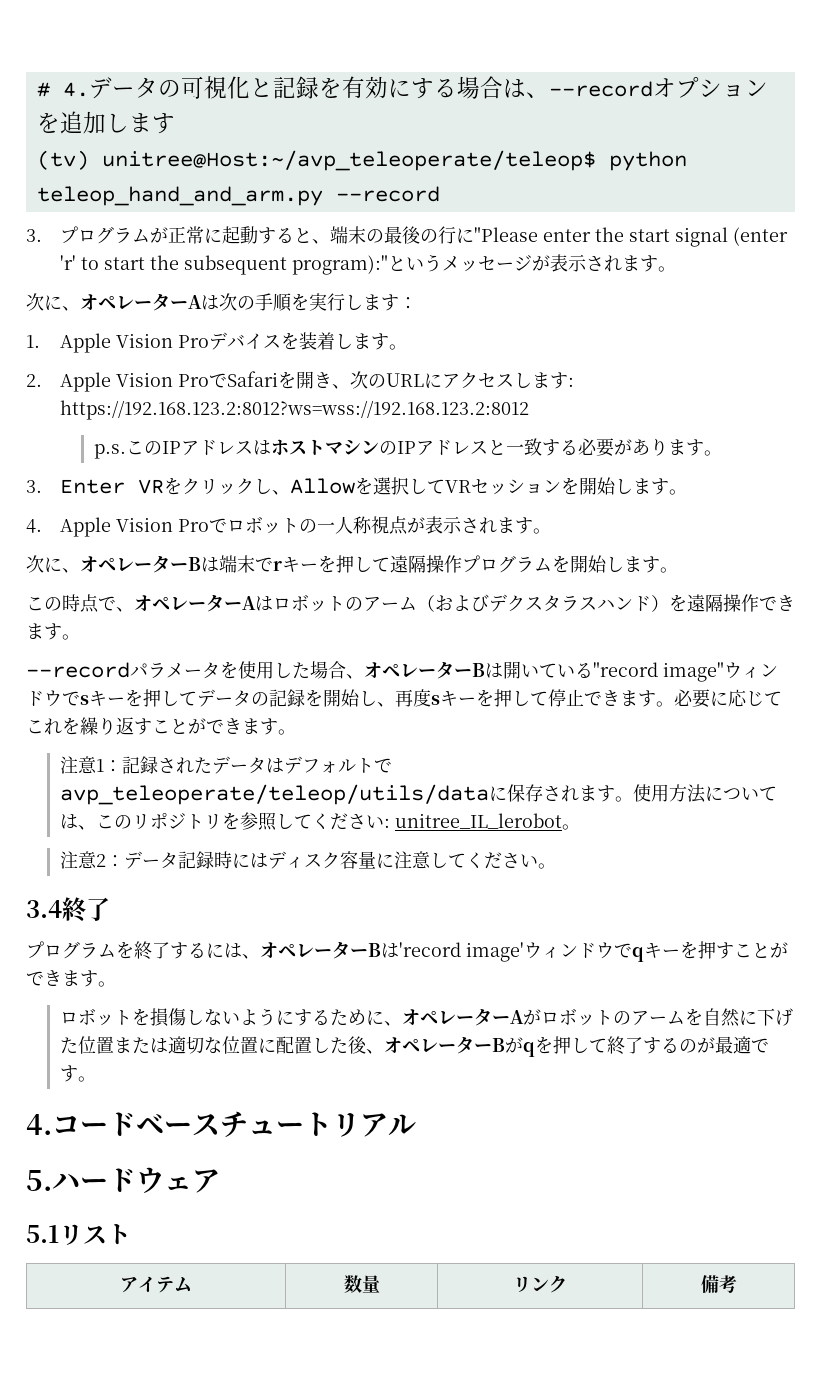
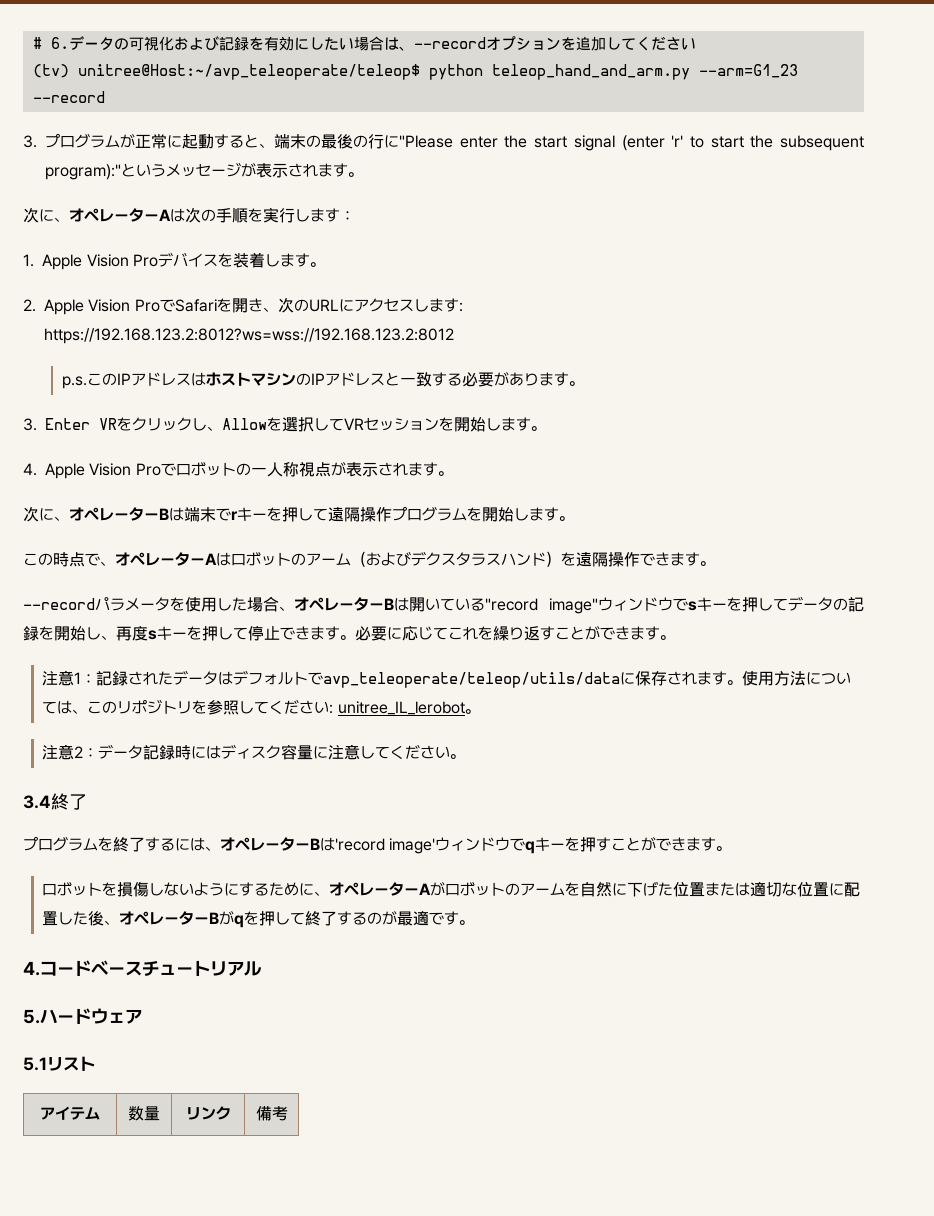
[62,82,89,97] 4. -> [50,37,69,49] 6.
[249,78,273,97] と -> [173,36,219,50] および
[410,78,457,99] する -> [308,37,354,50] したい
[128,113,175,134] ます -> [620,36,696,51] てください
(323, 196) none -> [698,64,798,78] --arm=G1_23

